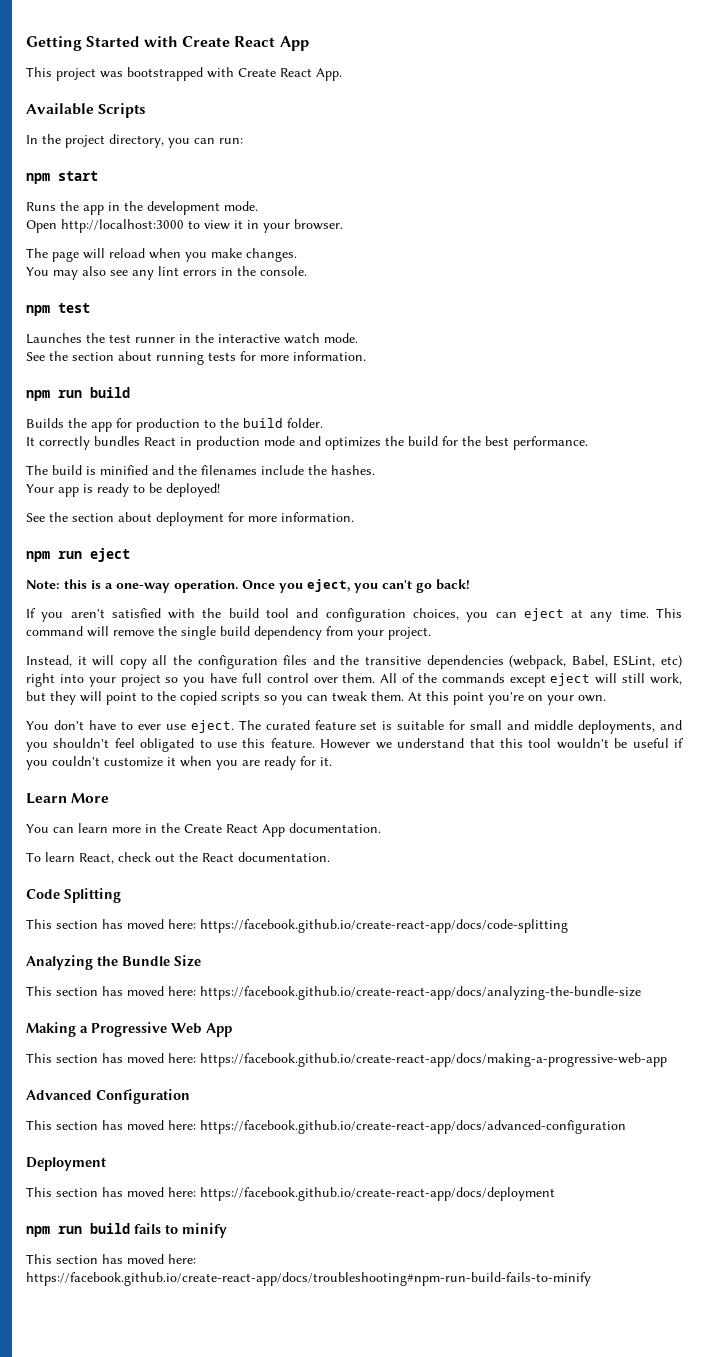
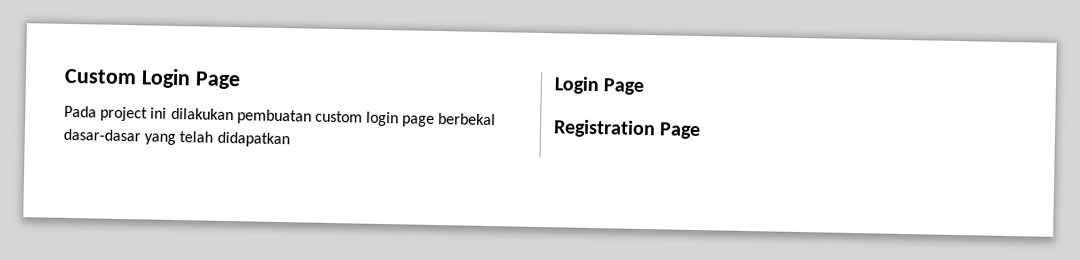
[26,36,309,51] [26,67,342,81] [26,103,147,118] [26,134,243,148] [26,171,98,184] [26,201,258,215] [26,219,343,233] [26,248,297,262] [26,266,307,280] [26,303,90,316] [26,333,358,344] [26,351,366,365] [26,387,130,401] [26,418,323,432] [26,436,588,450] [26,465,375,475] [26,483,220,497] [26,512,354,526] [26,548,130,562] [26,579,470,593] [26,608,682,622] [26,626,431,640] [26,655,683,669] [26,673,683,687] [26,691,606,705] [26,720,683,734] [26,738,684,752] [26,756,332,770] [26,793,110,804] [26,823,381,837] [26,852,330,864] [26,888,121,903] [26,919,568,933] [26,955,201,970] [26,986,641,1000] [26,1022,232,1037] [26,1053,667,1067] [26,1089,190,1104] [26,1120,626,1134] [26,1157,106,1171] [26,1187,555,1201] [26,1223,227,1238] [26,1254,196,1264] [26,1272,591,1286] Getting Started with Create React App // This project was bootstrapped with Create React App. // Available Scripts // In the project directory, you can run: // npm start // Runs the app in the development mode. // Open http://localhost:3000 to view it in your browser. // The page will reload when you make changes. // You may also see any lint errors in the console. // npm test // Launches the test runner in the interactive watch mode. // See the section about running tests for more information. // npm run build // Builds the app for production to the build folder. // It correctly bundles React in production mode and optimizes the build for the best performance. // The build is minified and the filenames include the hashes. // Your app is ready to be deployed! // See the section about deployment for more information. // npm run eject // Note: this is a one-way operation. Once you eject, you can't go back! // If you aren't satisfied with the build tool and configuration choices, you can eject at any time. This command will remove the single build dependency from your project. // Instead, it will copy all the configuration files and the transitive dependencies (webpack, Babel, ESLint, etc) right into your project so you have full control over them. All of the commands except eject will still work, but they will point to the copied scripts so you can tweak them. At this point you're on your own. // You don't have to ever use eject. The curated feature set is suitable for small and middle deployments, and you shouldn't feel obligated to use this feature. However we understand that this tool wouldn't be useful if you couldn't customize it when you are ready for it. // Learn More // You can learn more in the Create React App documentation. // To learn React, check out the React documentation. // Code Splitting // This section has moved here: https://facebook.github.io/create-react-app/docs/code-splitting // Analyzing the Bundle Size // This section has moved here: https://facebook.github.io/create-react-app/docs/analyzing-the-bundle-size // Making a Progressive Web App // This section has moved here: https://facebook.github.io/create-react-app/docs/making-a-progressive-web-app // Advanced Configuration // This section has moved here: https://facebook.github.io/create-react-app/docs/advanced-configuration // Deployment // This section has moved here: https://facebook.github.io/create-react-app/docs/deployment // npm run build fails to minify // This section has moved here: https://facebook.github.io/create-react-app/docs/troubleshooting#npm-run-build-fails-to-minify -> [64,68,241,90] [64,105,497,127] [63,128,290,148] [554,76,645,96] [553,119,702,140] Custom Login Page // Pada project ini dilakukan pembuatan custom login page berbekal dasar-dasar yang telah didapatkan // Login Page // Registration Page

